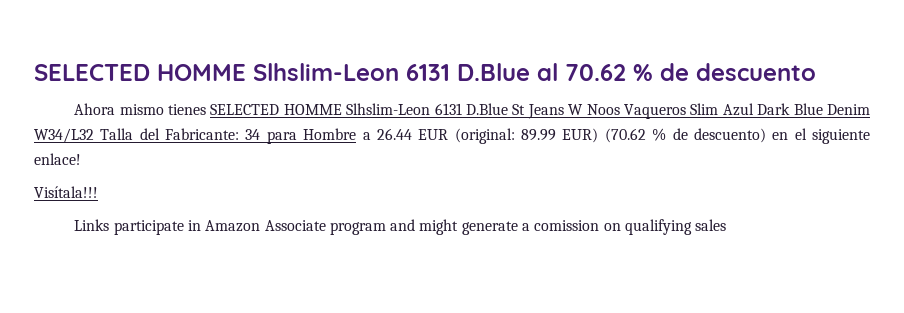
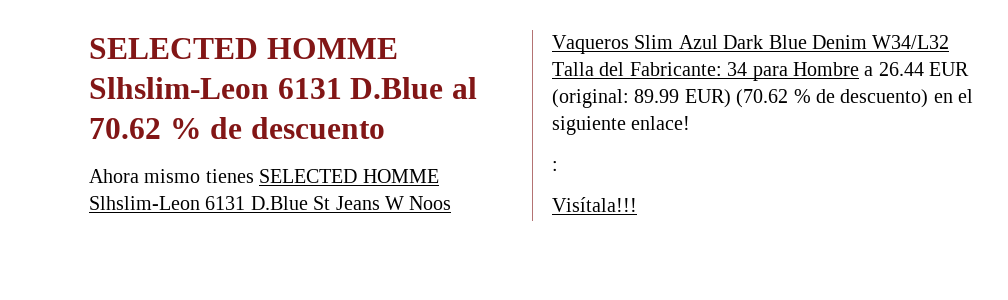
(81, 159) none -> [552,161,558,171] // :
[74,219,727,235] // Links participate in Amazon Associate program and might generate a comission on qualifying sales -> (637, 204) none

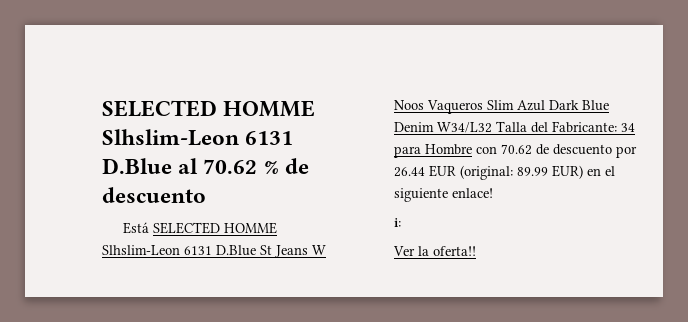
[89,169,254,183] Ahora mismo tienes -> [123,222,150,234] Está
[864,66,874,76] a -> [476,144,637,158] con 70.62 de descuento por
[736,89,929,108] (70.62 % de descuento) -> (583, 172) none
[552,161,558,171] [552,197,637,212] : // Visítala!!! -> [394,218,401,227] [393,246,476,256] ℹ: // Ver la oferta!!

